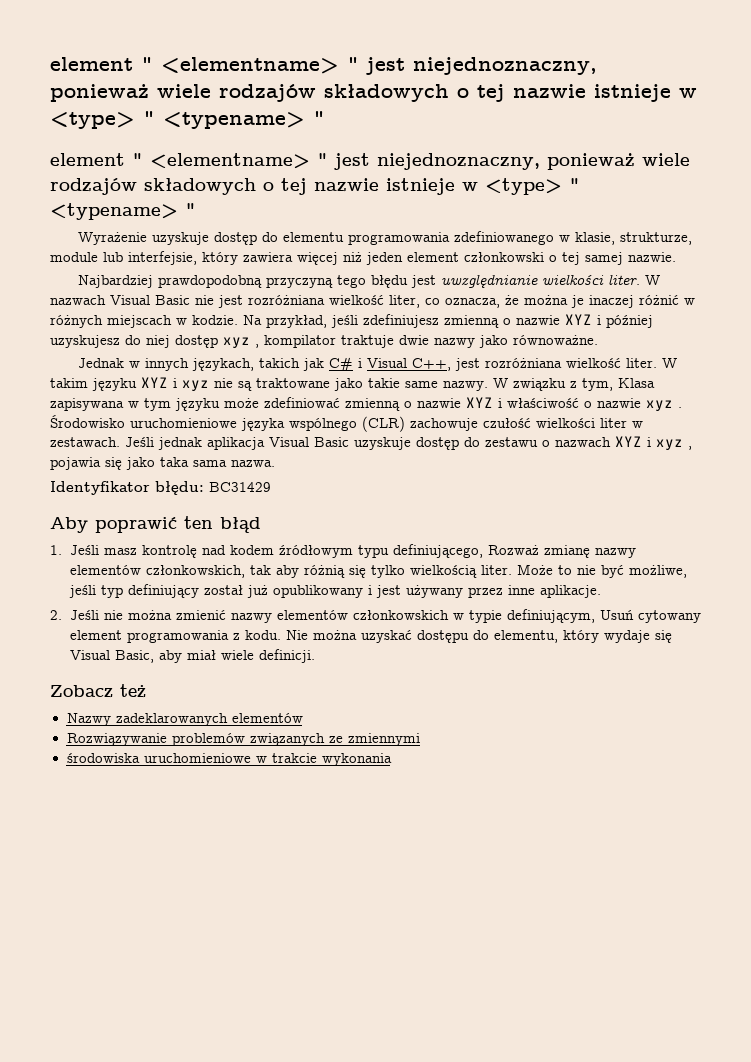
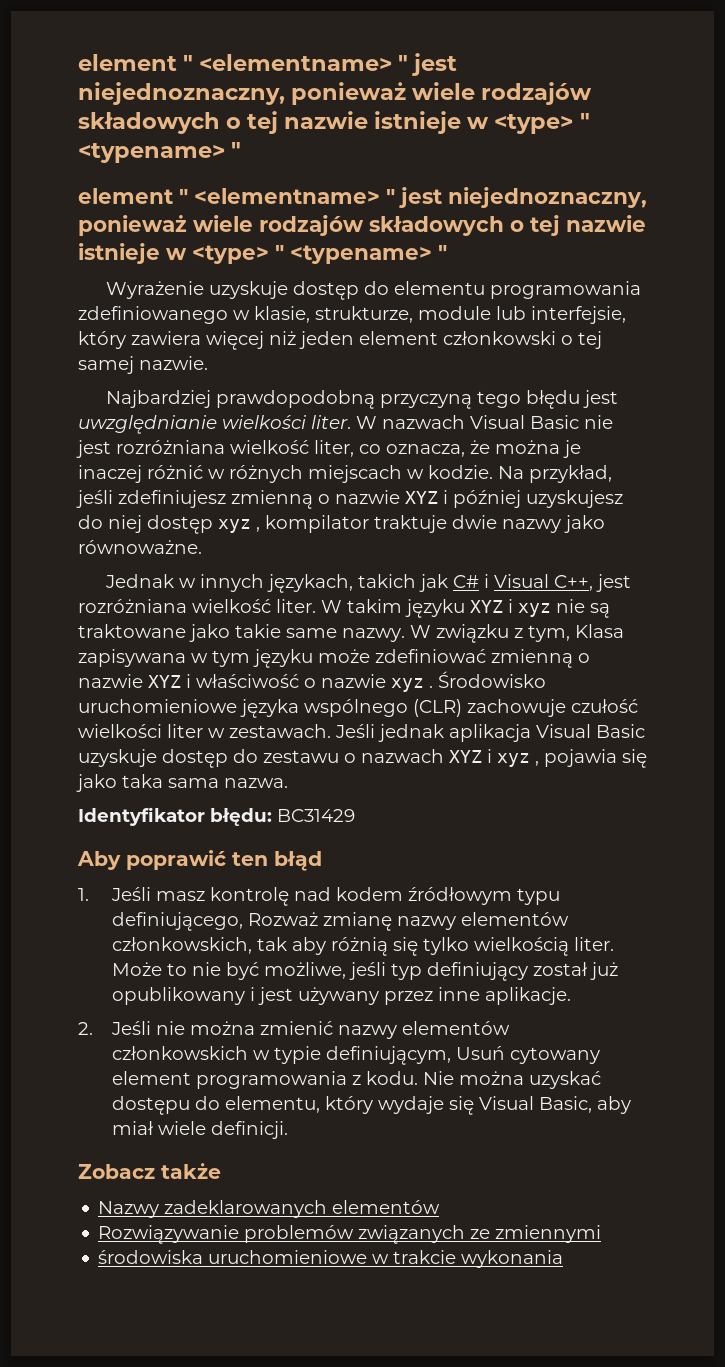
[120,684,146,699] też -> [161,1163,221,1179] także

